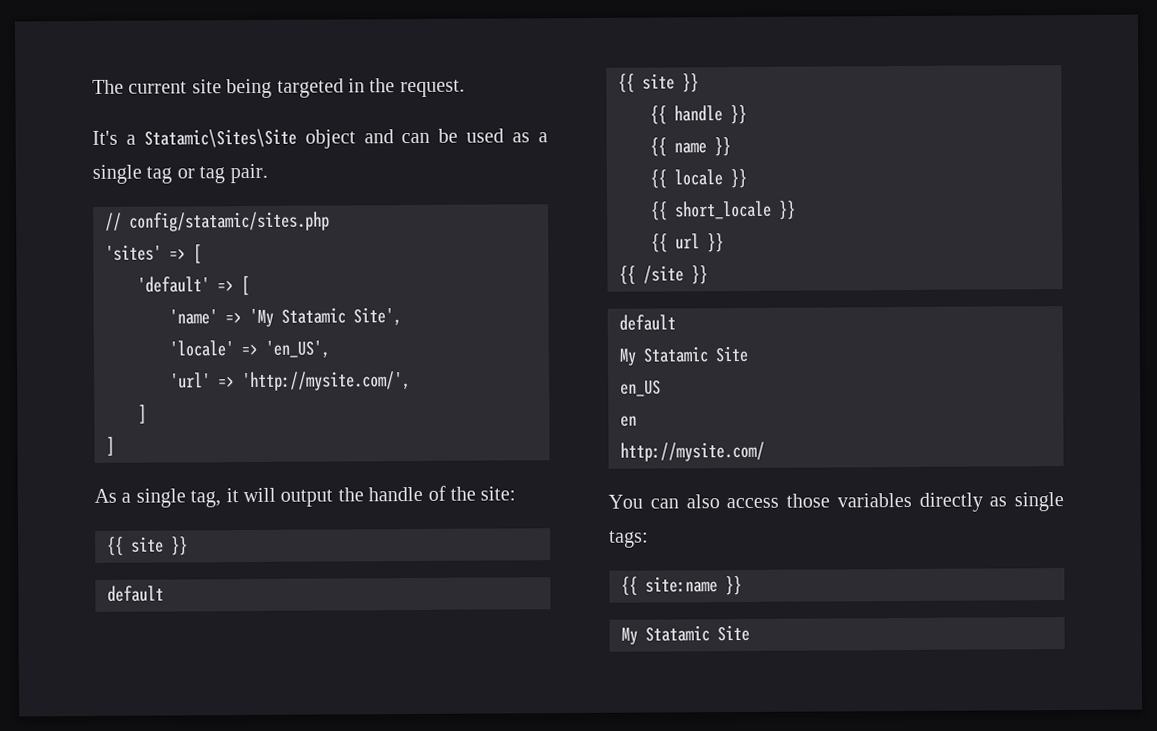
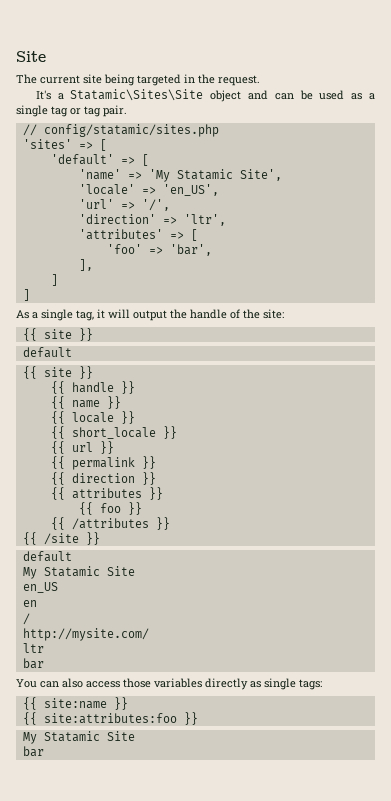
(92, 86) none -> [16,51,46,62] Site //
[242,371,411,392] 'http://mysite.com/', -> [141,199,170,211] [78,214,226,226] [78,229,198,241] [106,244,212,256] [78,259,93,271] '/', // 'direction' => 'ltr', // 'attributes' => [ // 'foo' => 'bar', // ],
(724, 243) none -> [50,456,156,470] [50,472,156,485] [50,487,163,500] [78,502,142,515] [50,517,170,530] // {{ permalink }} // {{ direction }} // {{ attributes }} // {{ foo }} // {{ /attributes }}
(637, 421) none -> [22,613,30,625] // /
(765, 451) none -> [22,643,44,653] [22,658,44,669] // ltr // bar
[621,624,750,645] // My Statamic Site -> [22,712,198,725] [22,731,135,744] [22,746,44,757] // {{ site:attributes:foo }} // My Statamic Site // bar

